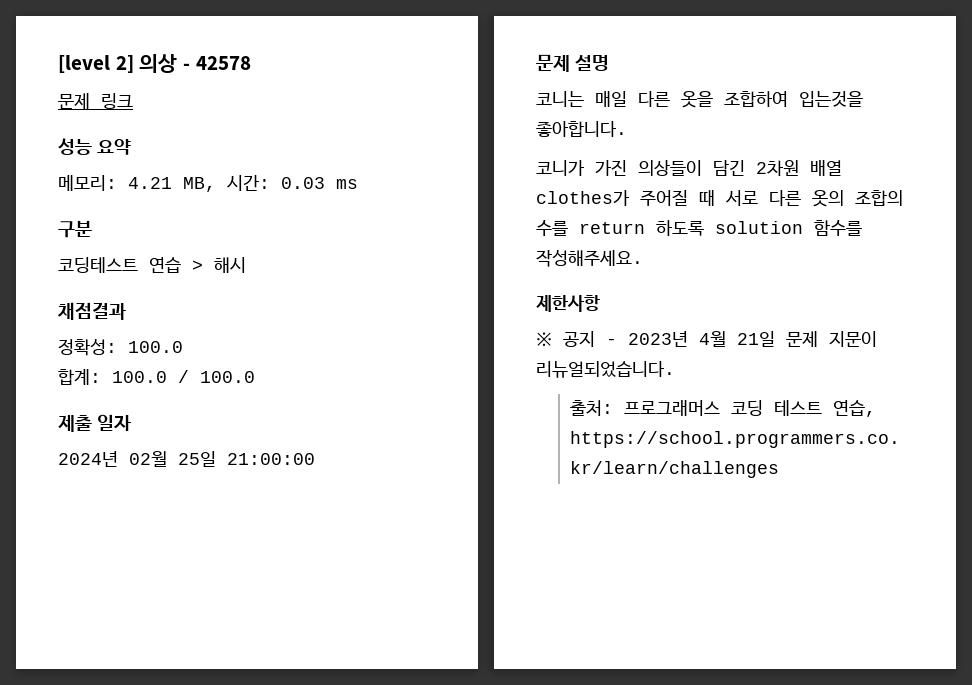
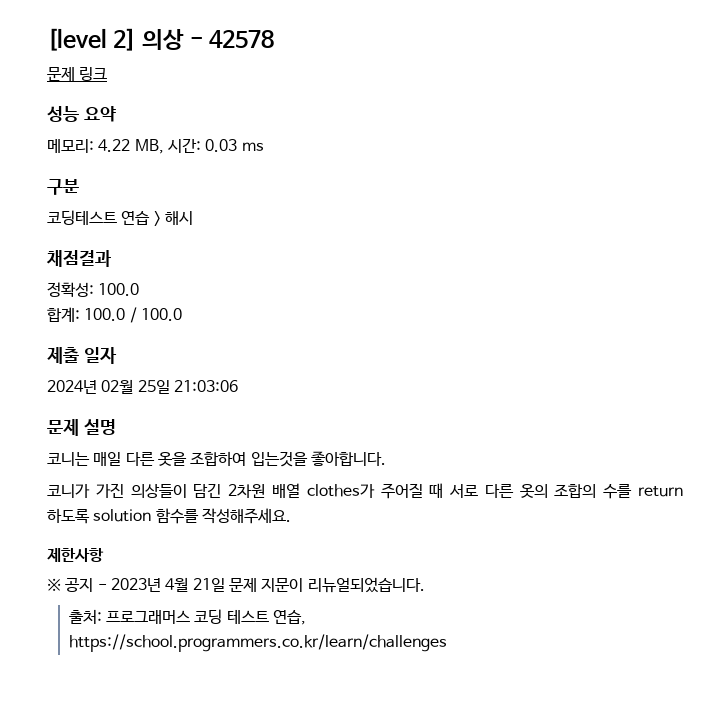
[128,177,172,189] 4.21 -> [98,139,131,152] 4.22
[227,453,315,465] 21:00:00 -> [173,380,238,392] 21:03:06

